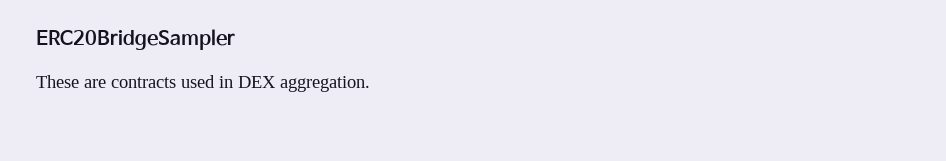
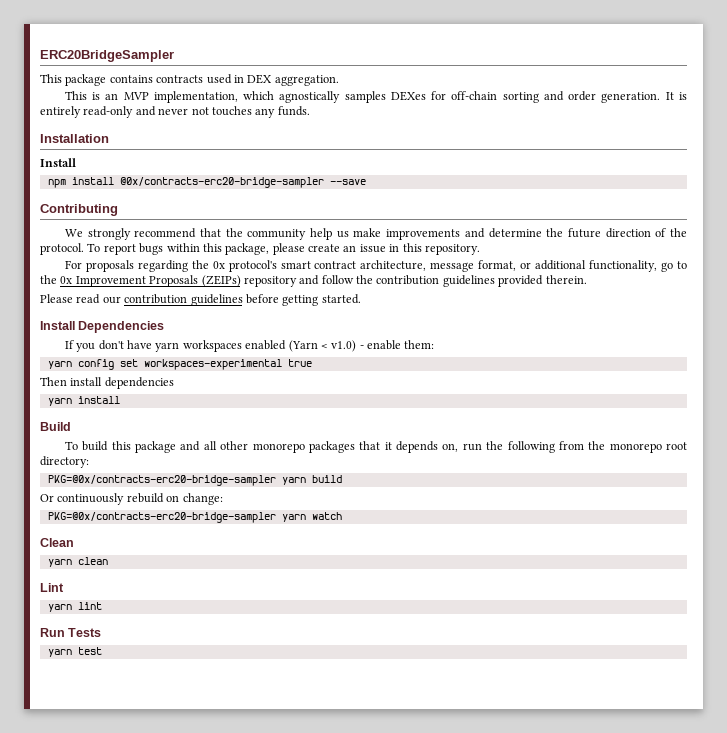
[36,75,106,88] These are -> [40,74,153,86] This package contains
(370, 84) none -> [64,91,687,103] [40,106,310,118] [40,134,109,143] [40,158,76,167] [47,177,366,188] [40,204,118,216] [64,228,687,240] [40,243,480,255] [64,260,687,272] [40,275,587,287] [40,294,361,306] [40,321,165,333] [64,340,435,352] [47,359,312,370] [40,377,174,389] [47,396,120,406] [40,422,71,431] [64,441,687,453] [40,456,89,468] [47,475,342,486] [40,493,223,505] [47,512,342,523] [40,538,74,547] [47,557,108,567] [40,583,64,592] [47,602,102,612] [40,628,102,637] [47,647,102,657] // This is an MVP implementation, which agnostically samples DEXes for off-chain sorting and order generation. It is entirely read-only and never not touches any funds. // Installation // Install // npm install @0x/contracts-erc20-bridge-sampler --save // Contributing // We strongly recommend that the community help us make improvements and determine the future direction of the protocol. To report bugs within this package, please create an issue in this repository. // For proposals regarding the 0x protocol's smart contract architecture, message format, or additional functionality, go to the 0x Improvement Proposals (ZEIPs) repository and follow the contribution guidelines provided therein. // Please read our contribution guidelines before getting started. // Install Dependencies // If you don't have yarn workspaces enabled (Yarn < v1.0) - enable them: // yarn config set workspaces-experimental true // Then install dependencies // yarn install // Build // To build this package and all other monorepo packages that it depends on, run the following from the monorepo root directory: // PKG=@0x/contracts-erc20-bridge-sampler yarn build // Or continuously rebuild on change: // PKG=@0x/contracts-erc20-bridge-sampler yarn watch // Clean // yarn clean // Lint // yarn lint // Run Tests // yarn test

